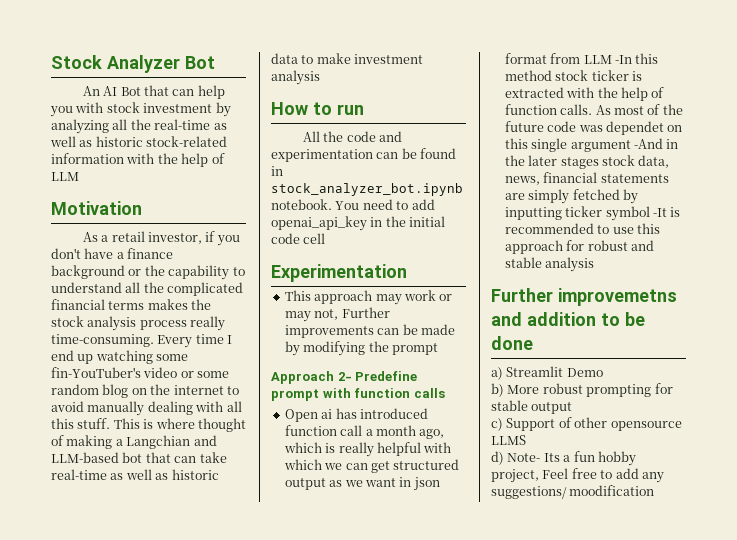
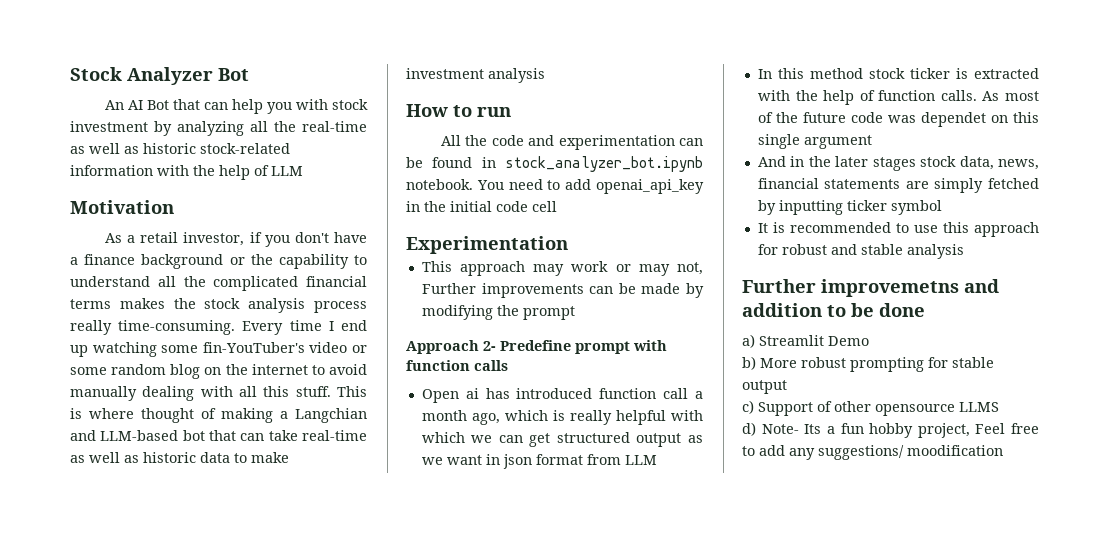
[614,55,632,64] -In -> [757,69,772,79] // In
[633,138,663,149] -And -> [757,156,786,167] // And
[652,208,667,217] -It -> [757,223,768,233] // It

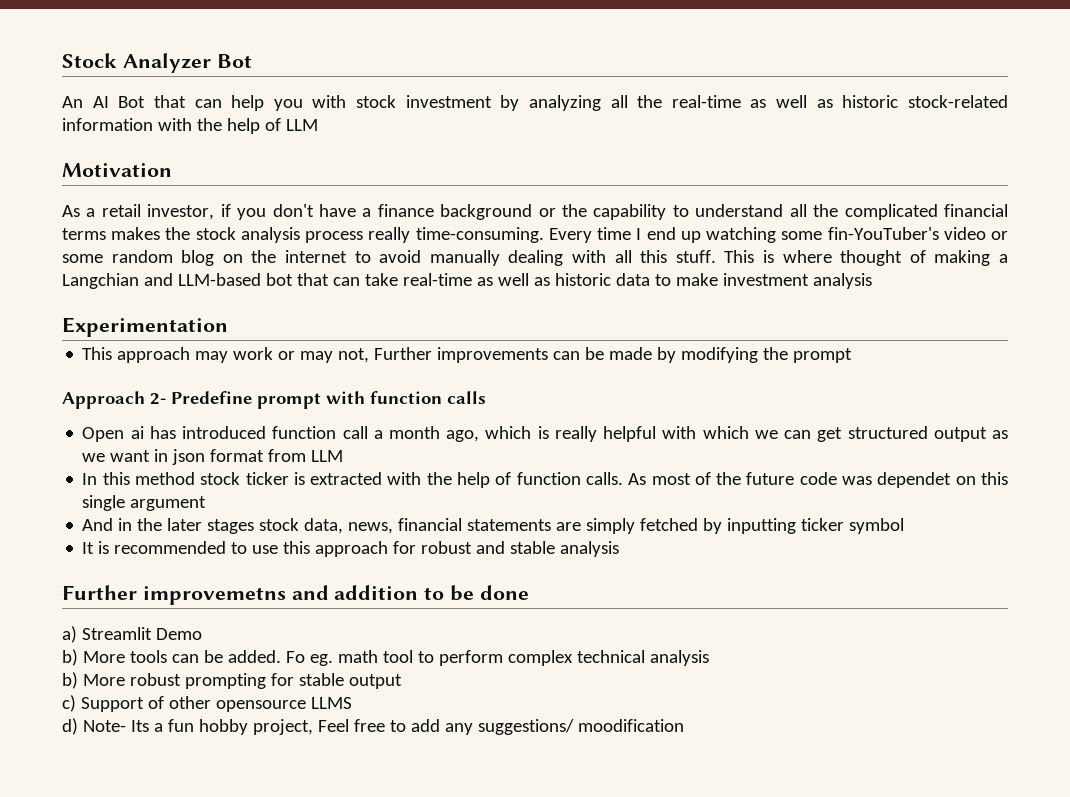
[406,104,511,117] [440,135,703,150] [406,156,703,172] [406,179,704,194] [406,201,557,212] // How to run // All the code and experimentation can be found in stock_analyzer_bot.ipynb notebook. You need to add openai_api_key in the initial code cell -> (872, 281) none
(869, 341) none -> [62,649,709,666] // b) More tools can be added. Fo eg. math tool to perform complex technical analysis

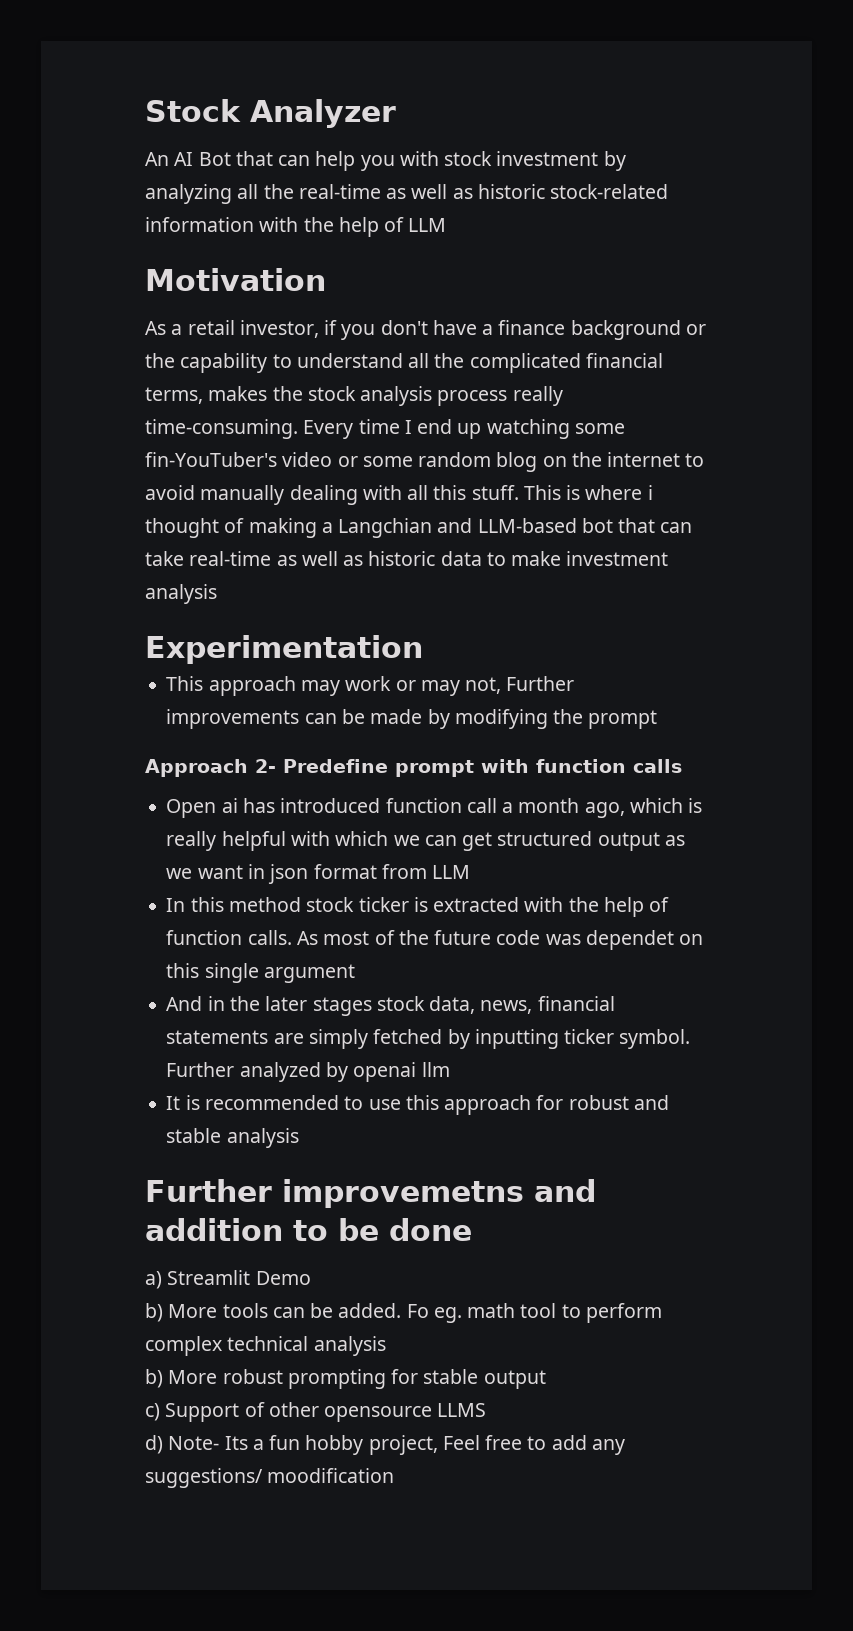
[216,54,252,68] Bot -> (396, 113) none
[62,228,106,240] terms -> [145,387,203,404] terms,
(832, 256) none -> [647,485,653,500] i
[849,518,905,534] symbol -> [619,1029,691,1049] [166,1062,450,1082] symbol. Further analyzed by openai llm

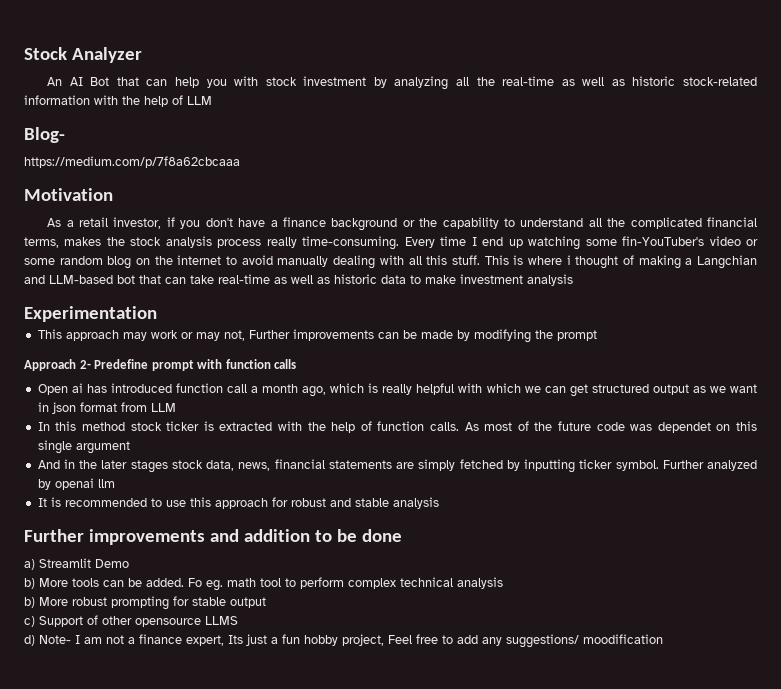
(447, 225) none -> [24,127,65,143] [24,156,240,168] // Blog- // https://medium.com/p/7f8a62cbcaaa
[281,1179,524,1208] improvemetns -> [88,529,205,545] improvements
[224,1436,248,1450] Its -> [75,634,267,646] I am not a finance expert, Its just

